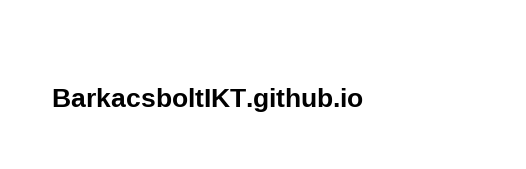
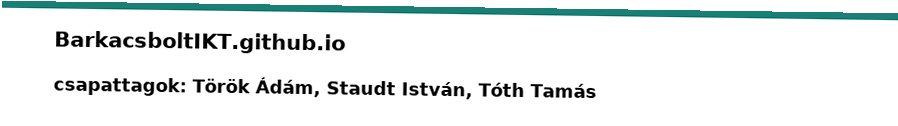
(363, 100) none -> [53,76,597,100] // csapattagok: Török Ádám, Staudt István, Tóth Tamás

